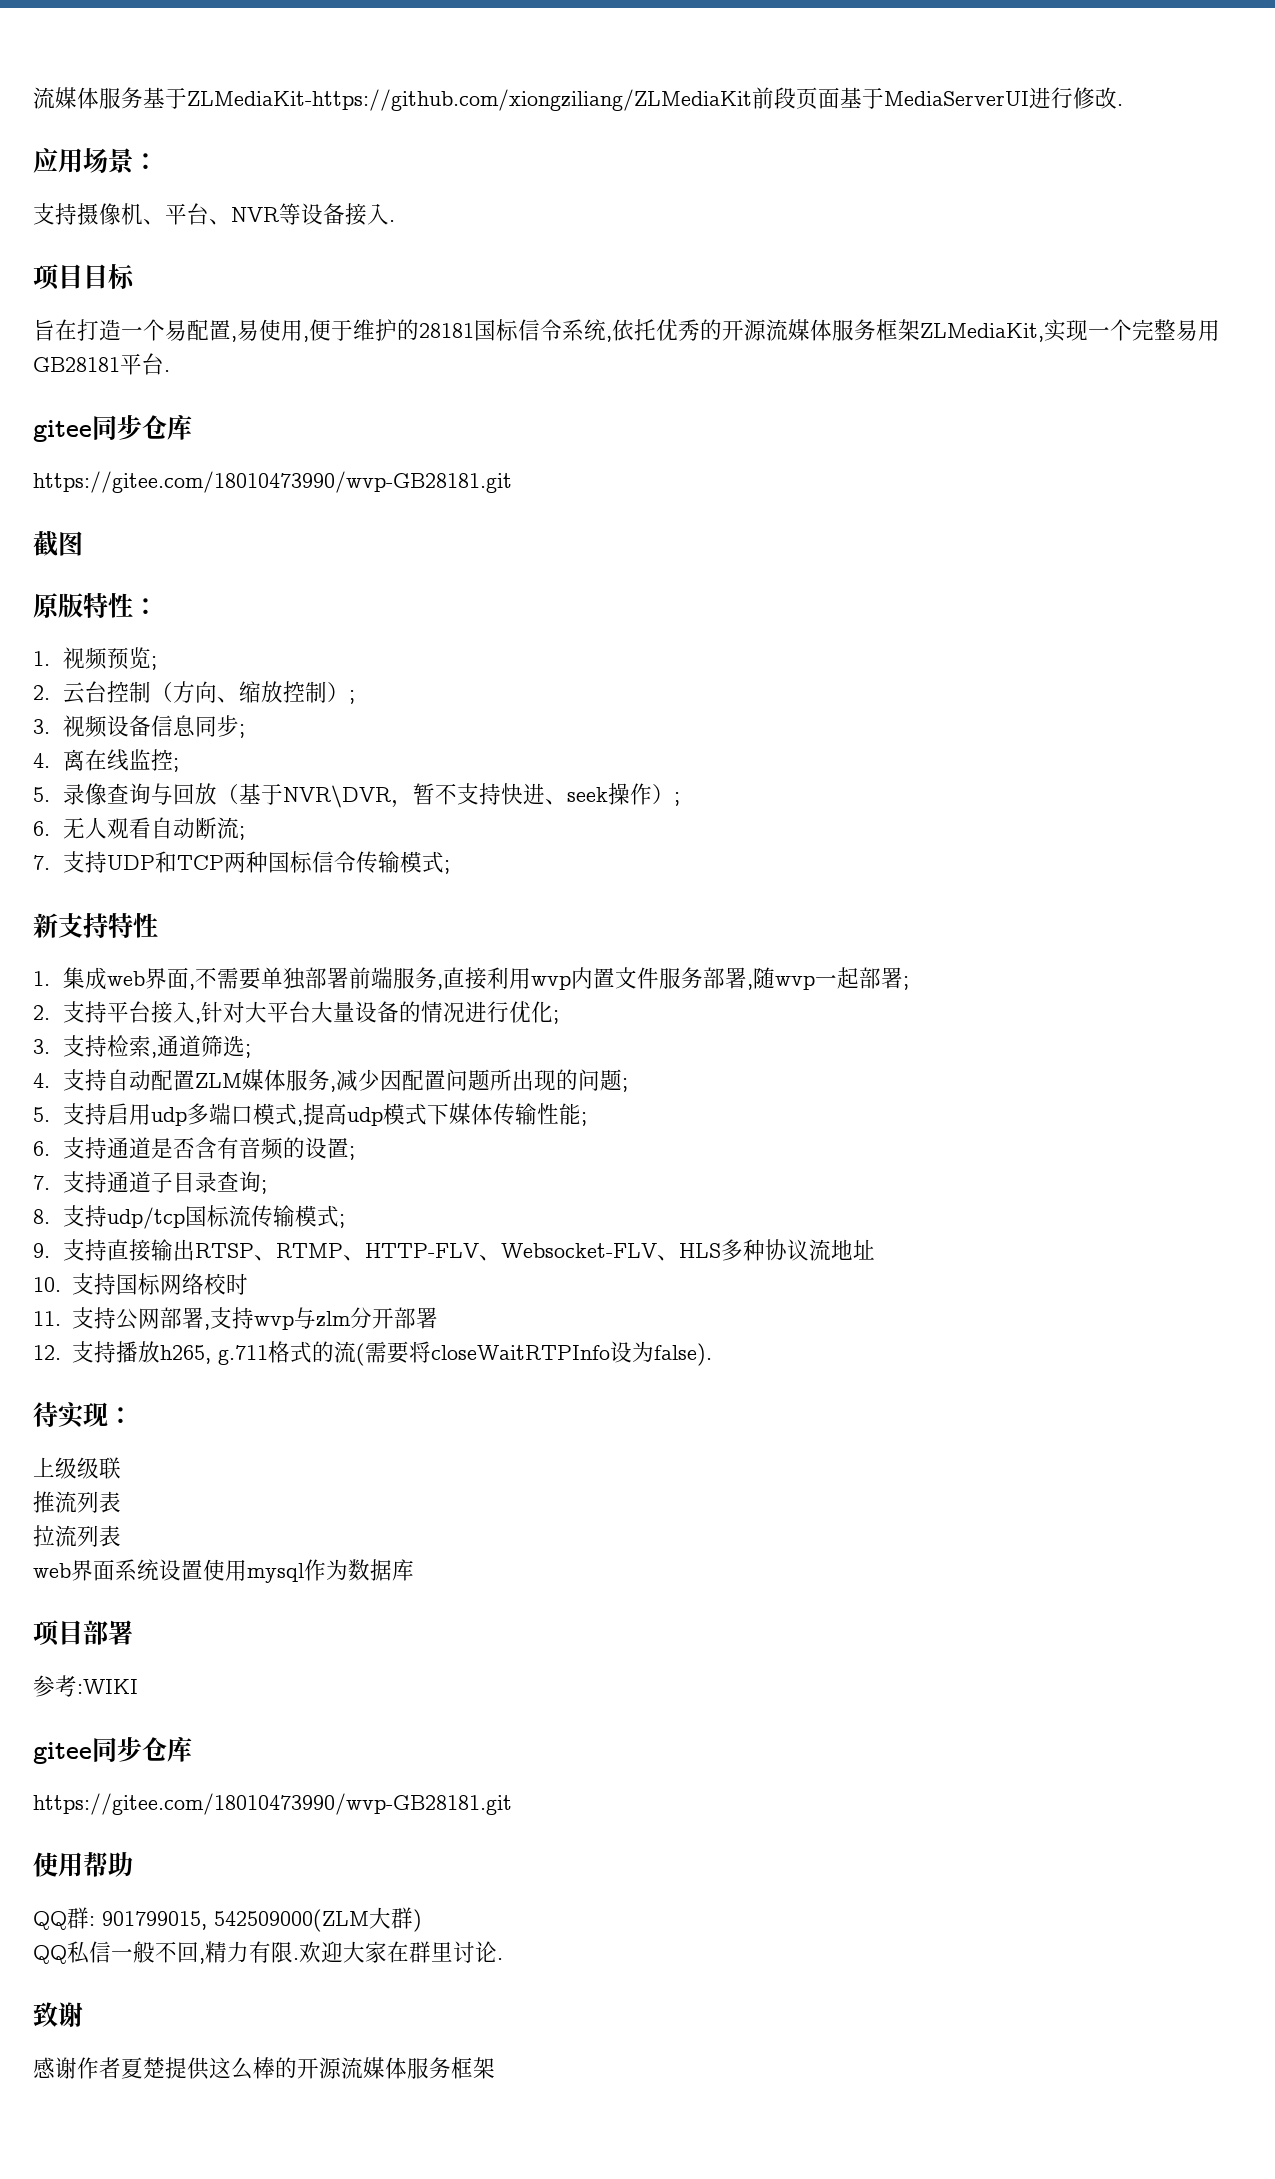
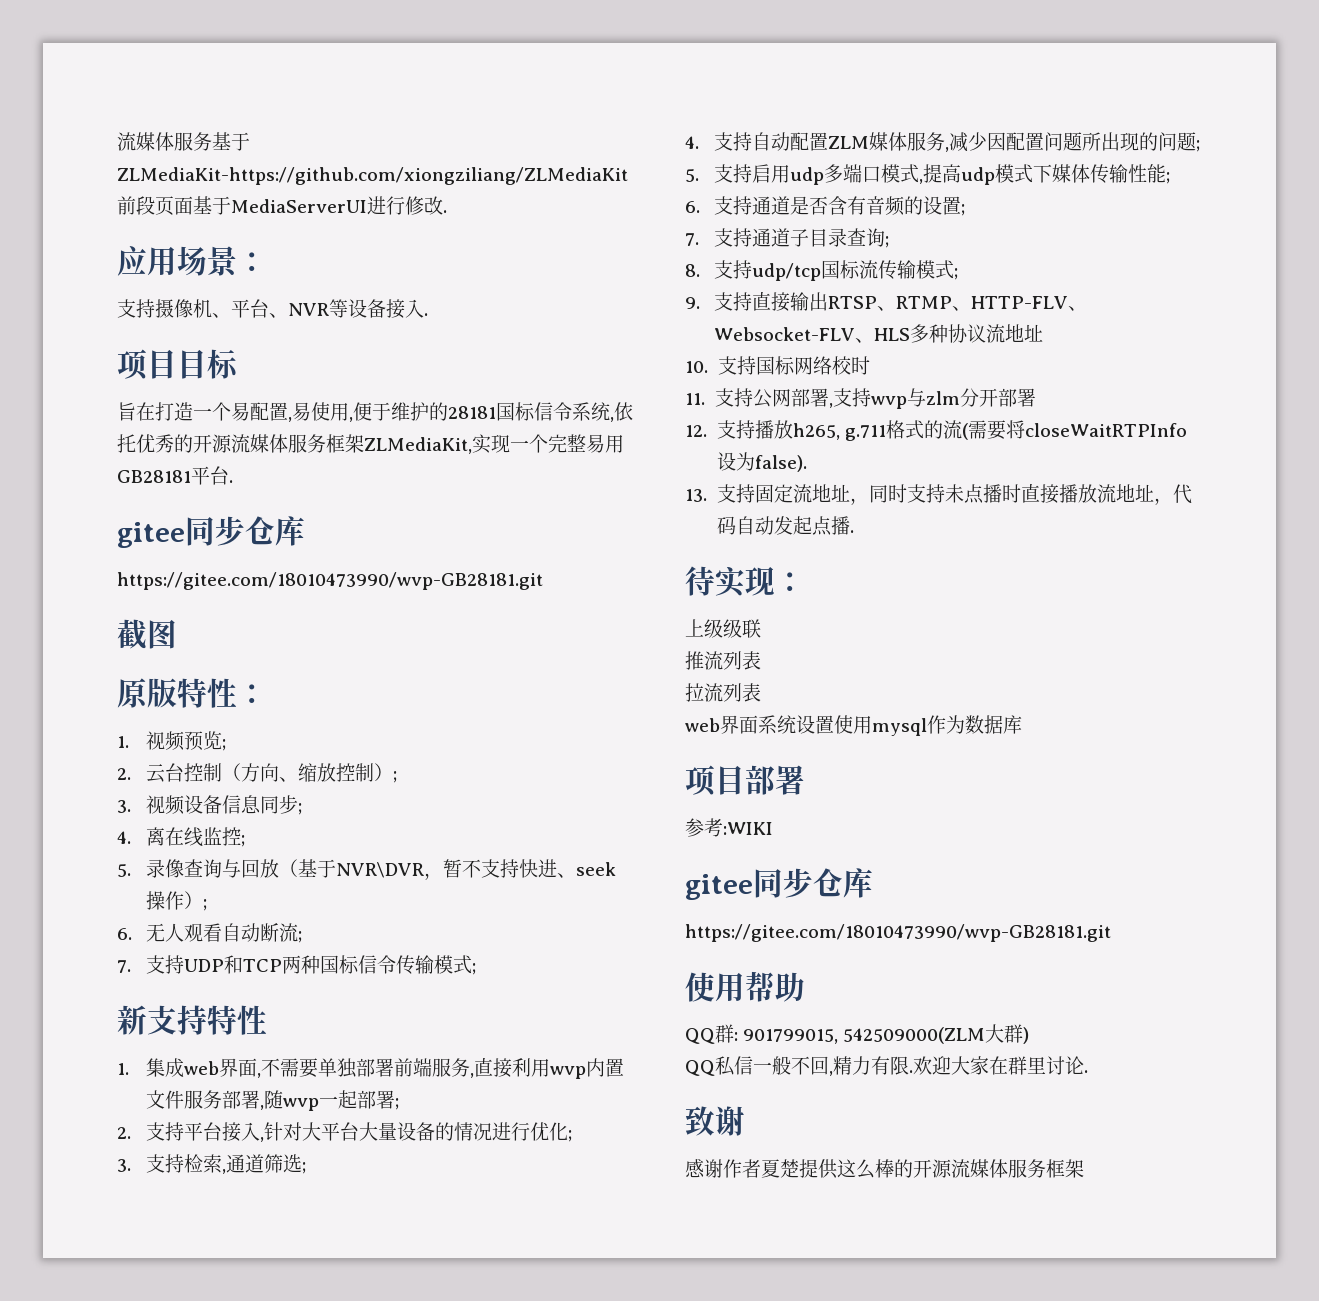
(712, 1354) none -> [685,484,1192,505] [716,516,854,536] // 13.支持固定流地址，同时支持未点播时直接播放流地址，代码自动发起点播.

